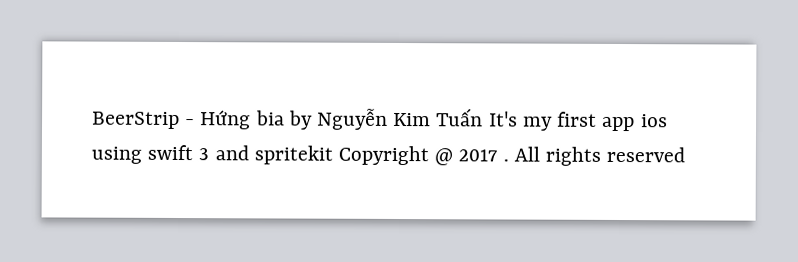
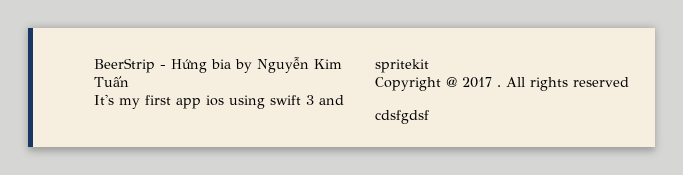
(484, 117) none -> (129, 81) //
(333, 155) none -> (429, 66) //
(686, 154) none -> [375,110,429,124] // cdsfgdsf

